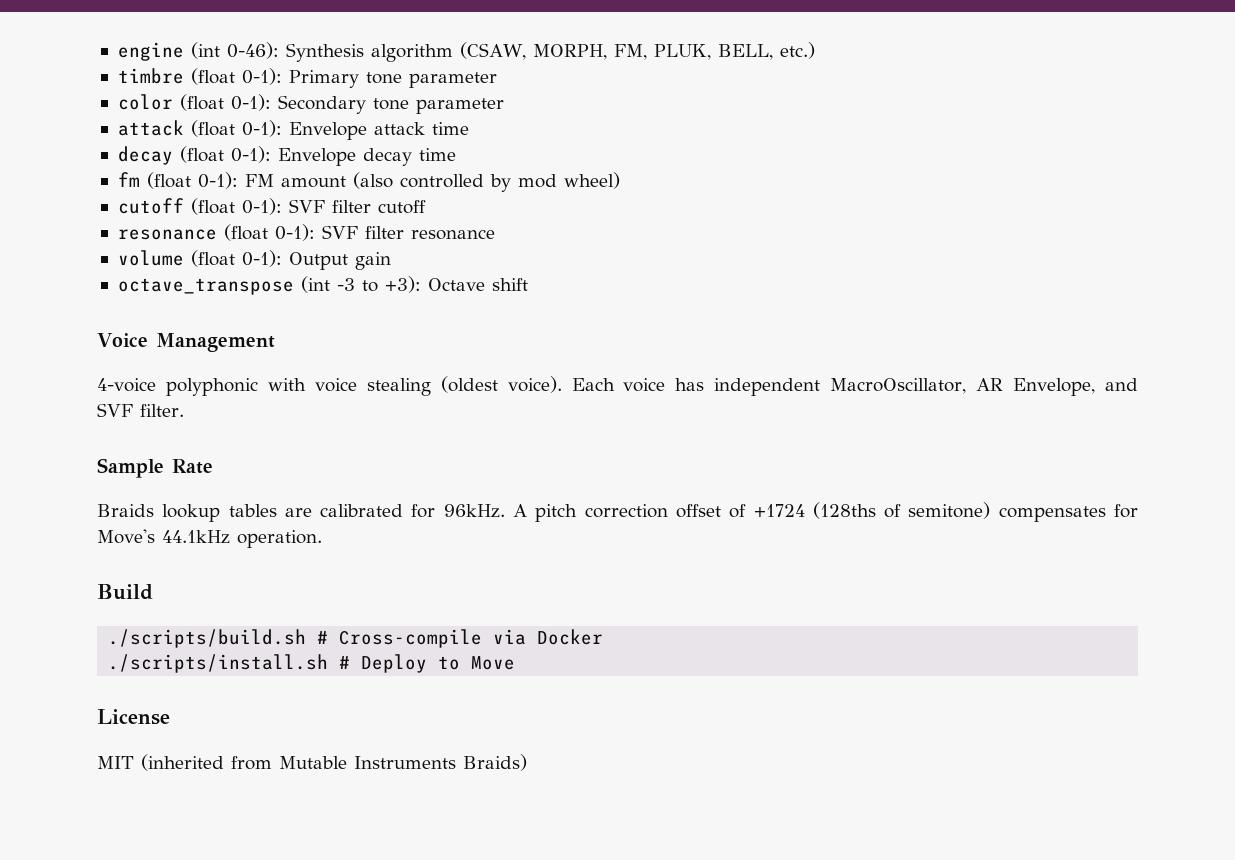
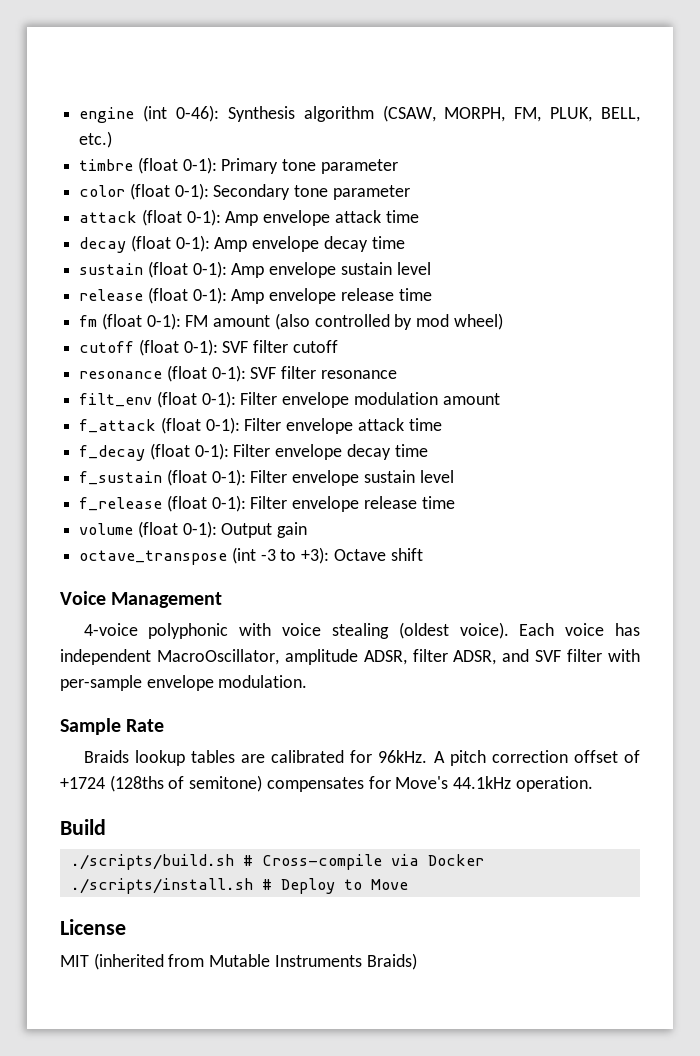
[288,122,367,140] Envelope -> [225,210,331,226] Amp envelope
[277,148,456,166] Envelope decay time -> [214,236,405,252] [79,261,431,278] [79,287,432,304] Amp envelope decay time // sustain (float 0-1): Amp envelope sustain level // release (float 0-1): Amp envelope release time
(495, 234) none -> [79,391,500,408] [79,417,442,434] [79,443,428,461] [79,469,454,486] [79,495,455,512] // filt_env (float 0-1): Filter envelope modulation amount // f_attack (float 0-1): Filter envelope attack time // f_decay (float 0-1): Filter envelope decay time // f_sustain (float 0-1): Filter envelope sustain level // f_release (float 0-1): Filter envelope release time
[976,378,1138,396] [97,403,184,417] AR Envelope, and SVF filter. -> [284,649,641,665] [60,675,308,691] amplitude ADSR, filter ADSR, and SVF filter with per-sample envelope modulation.

